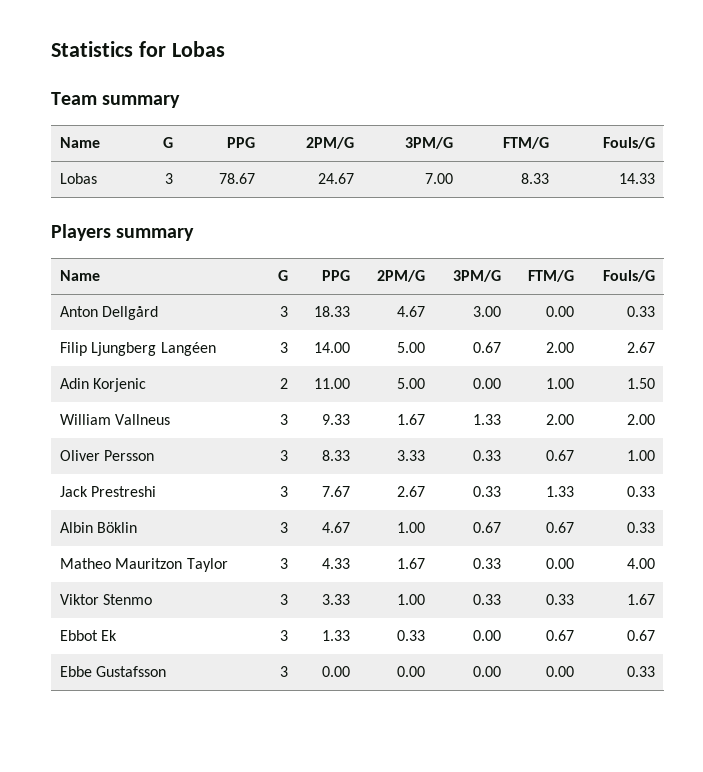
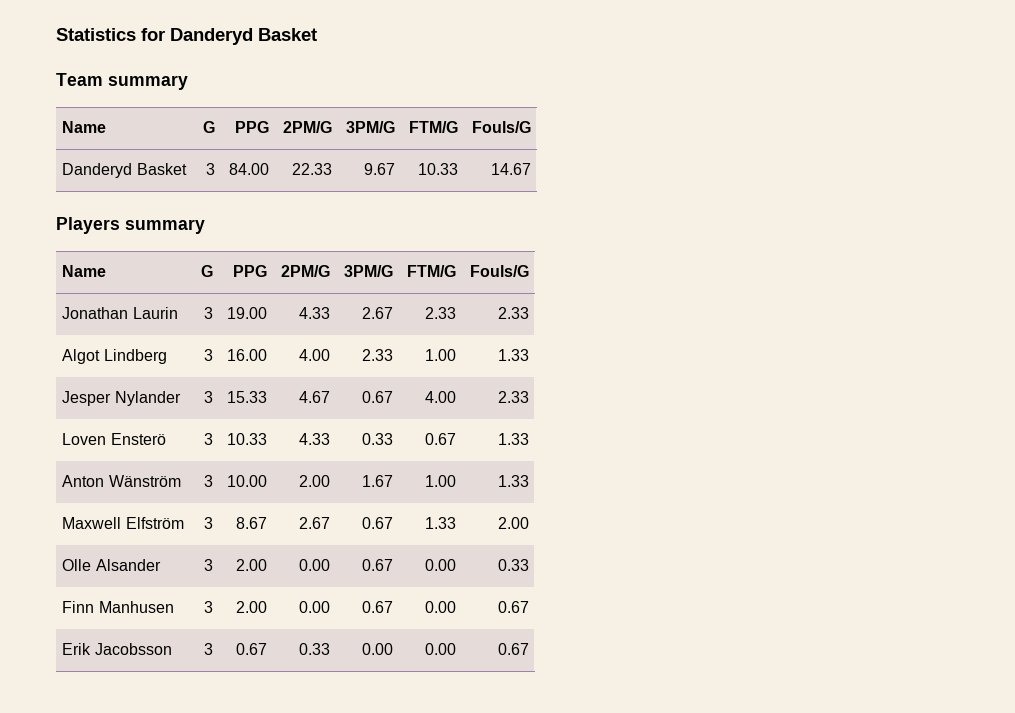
[171,41,225,57] Lobas -> [170,28,317,45] Danderyd Basket
[60,173,98,184] [164,173,173,184] [218,173,255,184] [317,173,354,184] [424,173,453,184] [520,173,549,184] [618,173,655,184] Lobas | 3 | 78.67 | 24.67 | 7.00 | 8.33 | 14.33 -> [62,163,187,178] [205,163,215,175] [228,163,269,175] [291,163,332,175] [363,163,395,175] [417,163,458,175] [490,163,531,175] Danderyd Basket | 3 | 84.00 | 22.33 | 9.67 | 10.33 | 14.67
[60,306,159,320] [279,306,288,317] [313,306,350,317] [396,306,425,317] [472,306,501,317] Anton Dellgård | 3 | 18.33 | 4.67 | 3.00 -> [62,307,178,319] [203,307,213,319] [226,307,267,319] [298,307,330,319] [361,307,393,319] [424,307,456,319] [497,307,529,319] [62,349,167,364] [203,349,213,361] [226,349,267,361] [298,349,330,361] [361,349,393,361] [424,349,456,361] [497,349,529,361] [62,391,181,406] [203,391,213,403] [226,391,267,403] [298,391,330,403] [361,391,393,403] [424,391,456,403] [497,391,529,403] [62,433,166,445] [203,433,213,445] [226,433,267,445] [298,433,330,445] [361,433,393,445] [424,433,456,445] [497,433,529,445] [62,475,181,487] [203,475,213,487] [226,475,267,487] [298,475,330,487] [361,475,393,487] [424,475,456,487] [497,475,529,487] [62,517,184,529] [203,517,213,529] [235,517,267,529] [298,517,330,529] [361,517,393,529] [424,517,456,529] [497,517,529,529] [62,559,161,571] [203,559,213,571] [235,559,267,571] [298,559,330,571] [361,559,393,571] Jonathan Laurin | 3 | 19.00 | 4.33 | 2.67 | 2.33 | 2.33 // Algot Lindberg | 3 | 16.00 | 4.00 | 2.33 | 1.00 | 1.33 // Jesper Nylander | 3 | 15.33 | 4.67 | 0.67 | 4.00 | 2.33 // Loven Ensterö | 3 | 10.33 | 4.33 | 0.33 | 0.67 | 1.33 // Anton Wänström | 3 | 10.00 | 2.00 | 1.67 | 1.00 | 1.33 // Maxwell Elfström | 3 | 8.67 | 2.67 | 0.67 | 1.33 | 2.00 // Olle Alsander | 3 | 2.00 | 0.00 | 0.67
[60,342,216,356] [279,342,288,353] [313,342,350,353] [396,342,425,353] [472,342,501,353] [545,342,574,353] [626,342,655,353] [60,378,147,392] [279,378,288,389] [313,378,350,389] [396,378,425,389] [472,378,501,389] [545,378,574,389] [626,378,655,389] [60,414,171,425] [279,414,288,425] [321,414,350,425] [396,414,425,425] [472,414,501,425] [545,414,574,425] [626,414,655,425] [60,450,155,461] [279,450,288,461] [321,450,350,461] [396,450,425,461] [472,450,501,461] [545,450,574,461] [626,450,655,461] [60,486,157,497] [279,486,288,497] [321,486,350,497] [396,486,425,497] [472,486,501,497] [545,486,574,497] [626,486,655,497] [60,522,138,533] [279,522,288,533] [321,522,350,533] [396,522,425,533] [472,522,501,533] [545,522,574,533] [626,522,655,533] [60,558,228,572] [279,558,288,569] [321,558,350,569] [396,558,425,569] [472,558,501,569] [545,558,574,569] [626,558,655,569] [60,594,153,605] [279,594,288,605] [321,594,350,605] [396,594,425,605] [472,594,501,605] [545,594,574,605] [626,594,655,605] [60,630,118,641] [279,630,288,641] [321,630,350,641] [396,630,425,641] [472,630,501,641] [545,630,574,641] [626,630,655,641] [60,666,167,677] [279,666,288,677] [321,666,350,677] [396,666,425,677] [472,666,501,677] [545,666,574,677] [626,666,655,677] Filip Ljungberg Langéen | 3 | 14.00 | 5.00 | 0.67 | 2.00 | 2.67 // Adin Korjenic | 2 | 11.00 | 5.00 | 0.00 | 1.00 | 1.50 // William Vallneus | 3 | 9.33 | 1.67 | 1.33 | 2.00 | 2.00 // Oliver Persson | 3 | 8.33 | 3.33 | 0.33 | 0.67 | 1.00 // Jack Prestreshi | 3 | 7.67 | 2.67 | 0.33 | 1.33 | 0.33 // Albin Böklin | 3 | 4.67 | 1.00 | 0.67 | 0.67 | 0.33 // Matheo Mauritzon Taylor | 3 | 4.33 | 1.67 | 0.33 | 0.00 | 4.00 // Viktor Stenmo | 3 | 3.33 | 1.00 | 0.33 | 0.33 | 1.67 // Ebbot Ek | 3 | 1.33 | 0.33 | 0.00 | 0.67 | 0.67 // Ebbe Gustafsson | 3 | 0.00 | 0.00 | 0.00 | 0.00 | 0.33 -> [62,601,174,613] [203,601,213,613] [235,601,267,613] [298,601,330,613] [361,601,393,613] [424,601,456,613] [497,601,529,613] [62,643,172,655] [203,643,213,655] [235,643,267,655] [298,643,330,655] [361,643,393,655] [424,643,456,655] [497,643,529,655] Finn Manhusen | 3 | 2.00 | 0.00 | 0.67 | 0.00 | 0.67 // Erik Jacobsson | 3 | 0.67 | 0.33 | 0.00 | 0.00 | 0.67

